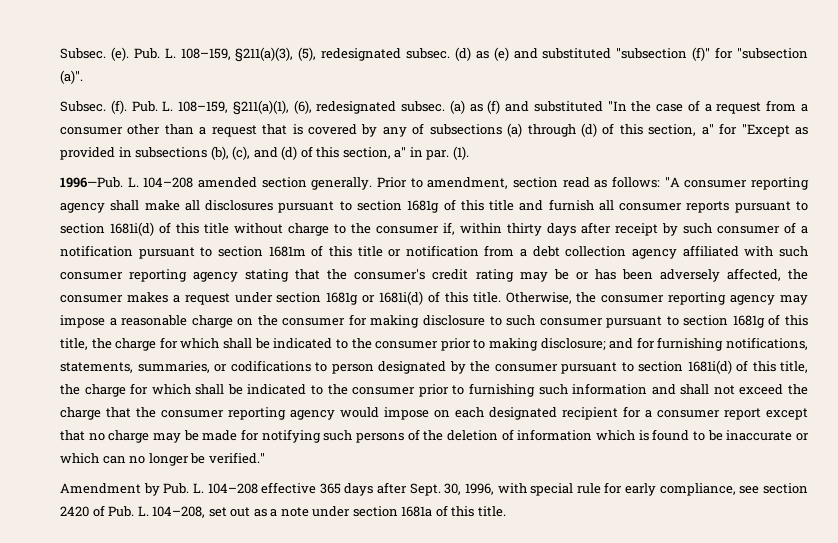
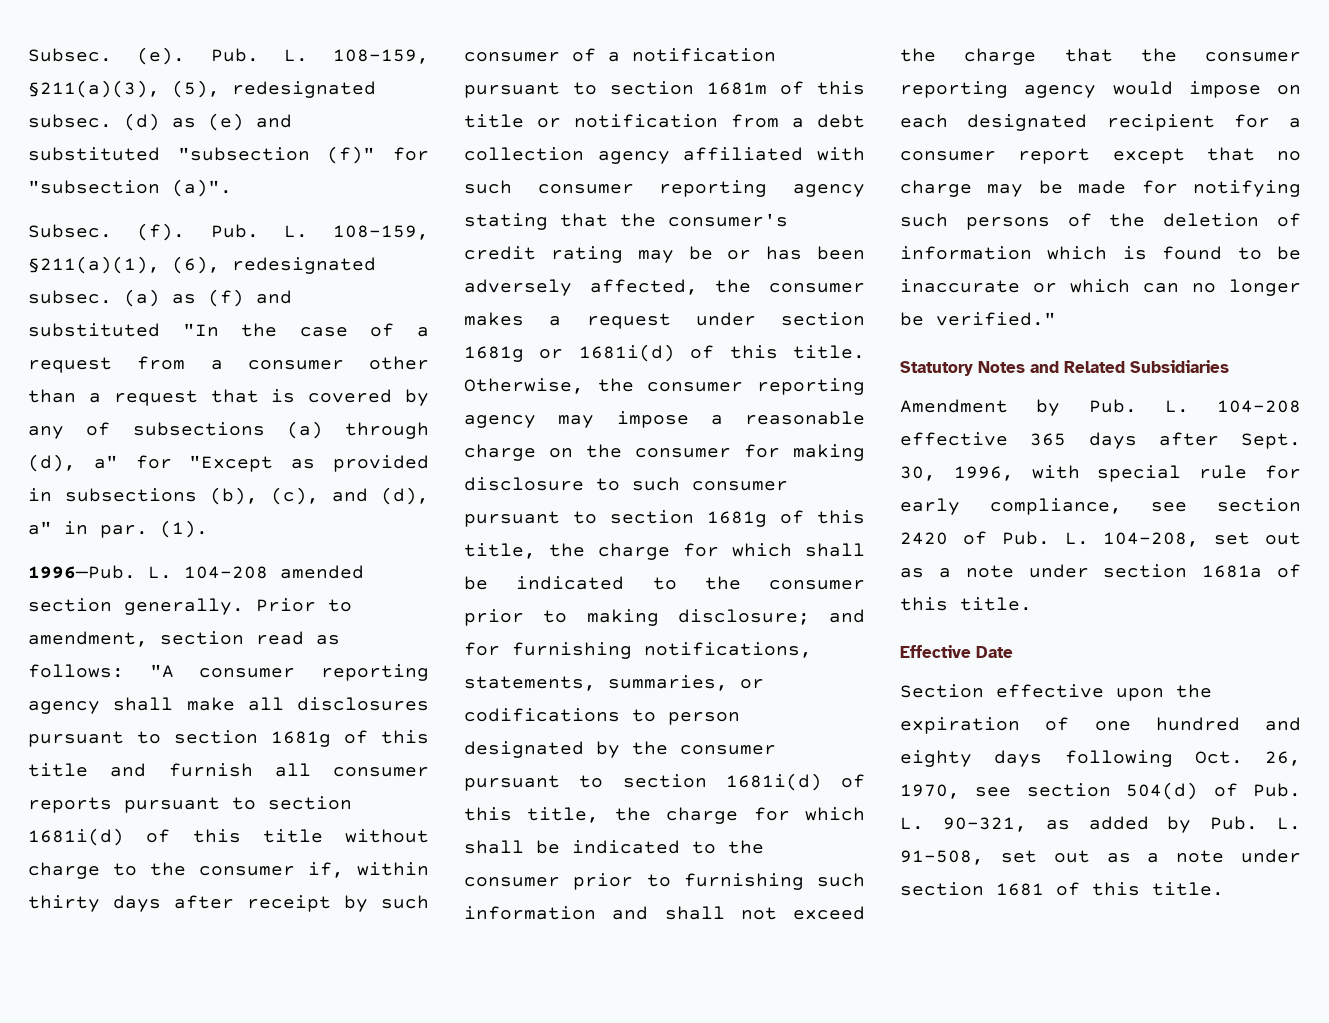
[581,123,697,137] (d) of this section, -> [28,454,76,472] (d),
[281,146,391,160] (d) of this section, -> [381,487,429,505] (d),
(265, 458) none -> [900,360,1229,376] // Statutory Notes and Related Subsidiaries
(506, 511) none -> [900,645,1013,658] [900,684,1212,701] [900,717,1301,734] [900,750,1301,767] [900,782,1301,800] [900,816,1301,833] [900,849,1301,865] [900,882,1224,896] // Effective Date // Section effective upon the expiration of one hundred and eighty days following Oct. 26, 1970, see section 504(d) of Pub. L. 90–321, as added by Pub. L. 91–508, set out as a note under section 1681 of this title.

